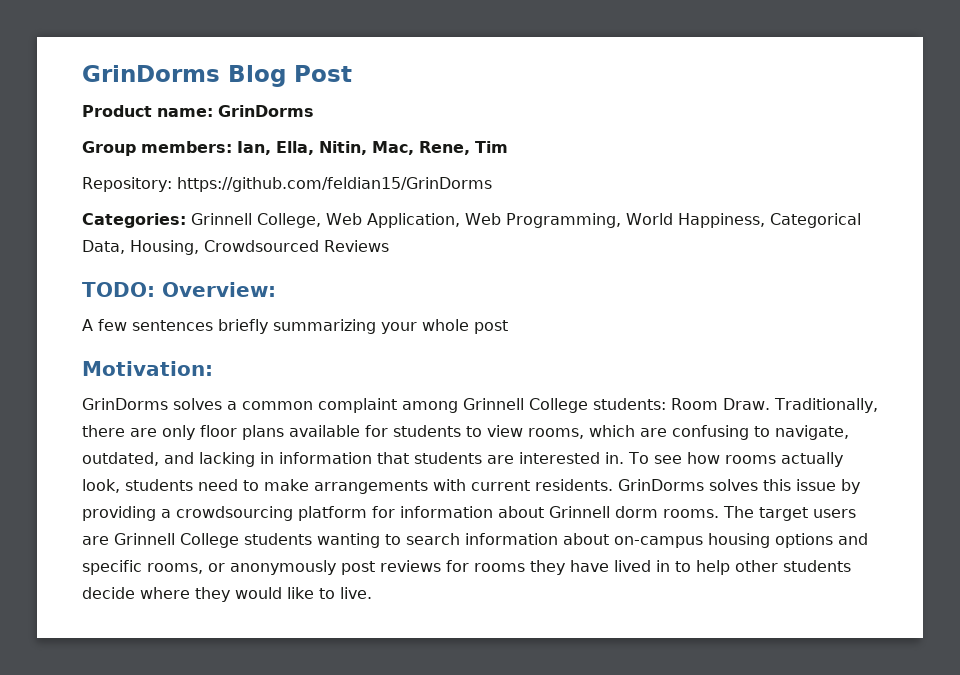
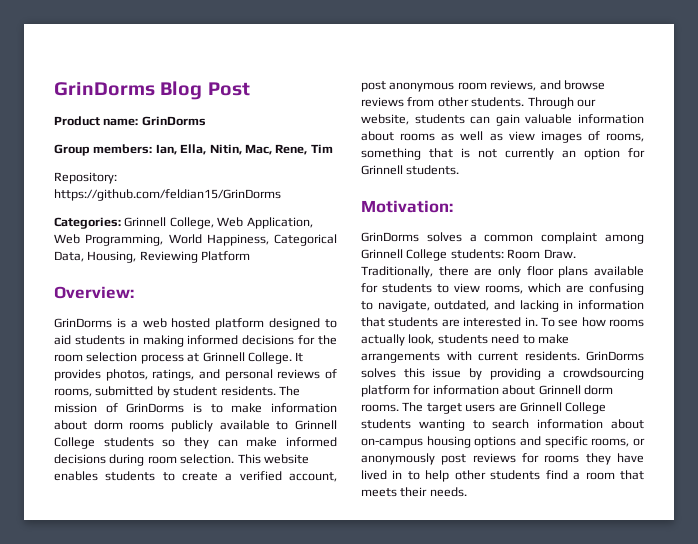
[204,240,389,252] [82,282,276,297] [82,319,508,334] Crowdsourced Reviews // TODO: Overview: // A few sentences briefly summarizing your whole post -> [139,251,251,263] [54,286,134,299] [54,318,337,330] [54,335,337,347] [54,352,304,364] [54,369,337,381] [54,386,300,398] [54,403,337,413] [54,420,337,432] [54,437,337,449] [54,454,309,466] [54,471,337,482] [361,80,605,92] [361,97,596,109] [361,114,644,126] [361,131,644,143] [361,148,645,160] [361,165,460,175] Reviewing Platform // Overview: // GrinDorms is a web hosted platform designed to aid students in making informed decisions for the room selection process at Grinnell College. It provides photos, ratings, and personal reviews of rooms, submitted by student residents. The mission of GrinDorms is to make information about dorm rooms publicly available to Grinnell College students so they can make informed decisions during room selection. This website enables students to create a verified account, post anonymous room reviews, and browse reviews from other students. Through our website, students can gain valuable information about rooms as well as view images of rooms, something that is not currently an option for Grinnell students.
[82,587,372,602] decide where they would like to live. -> [545,470,644,480] [361,487,467,497] find a room that meets their needs.

